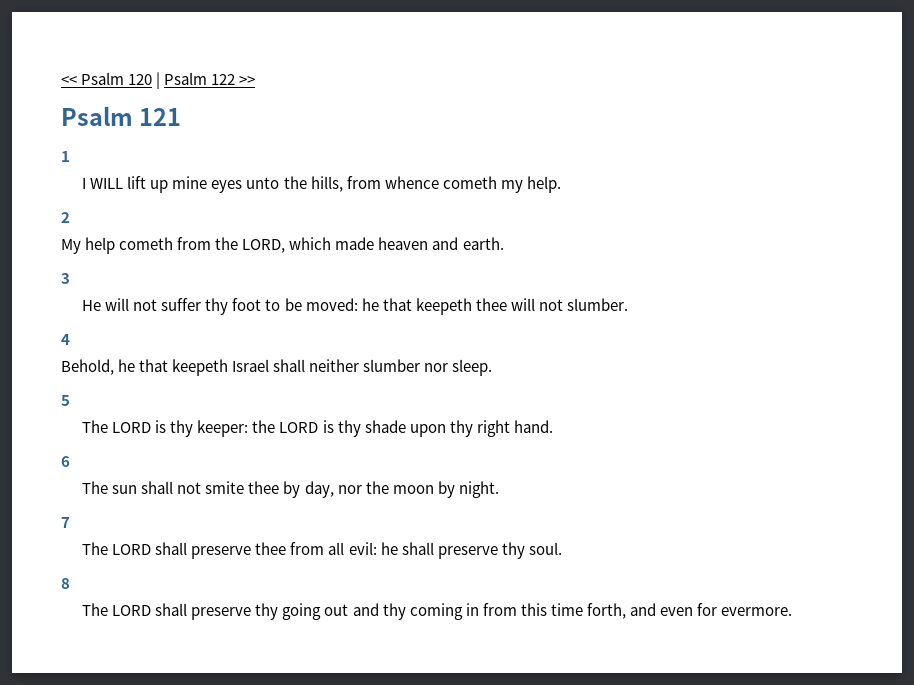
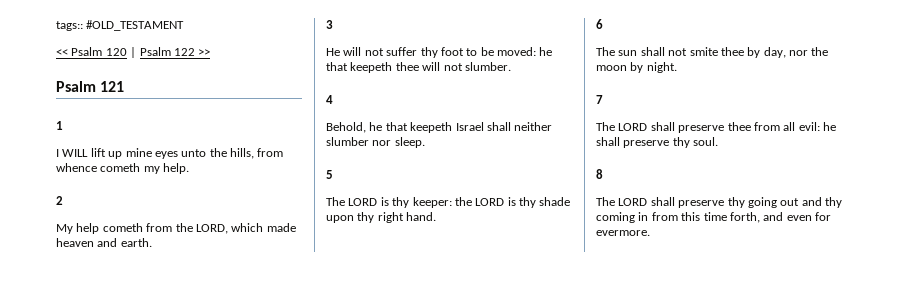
(61, 80) none -> [56,20,185,31] tags:: #OLD_TESTAMENT //

